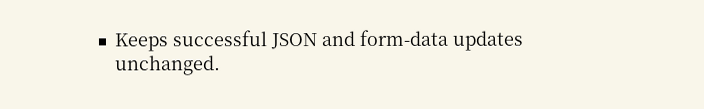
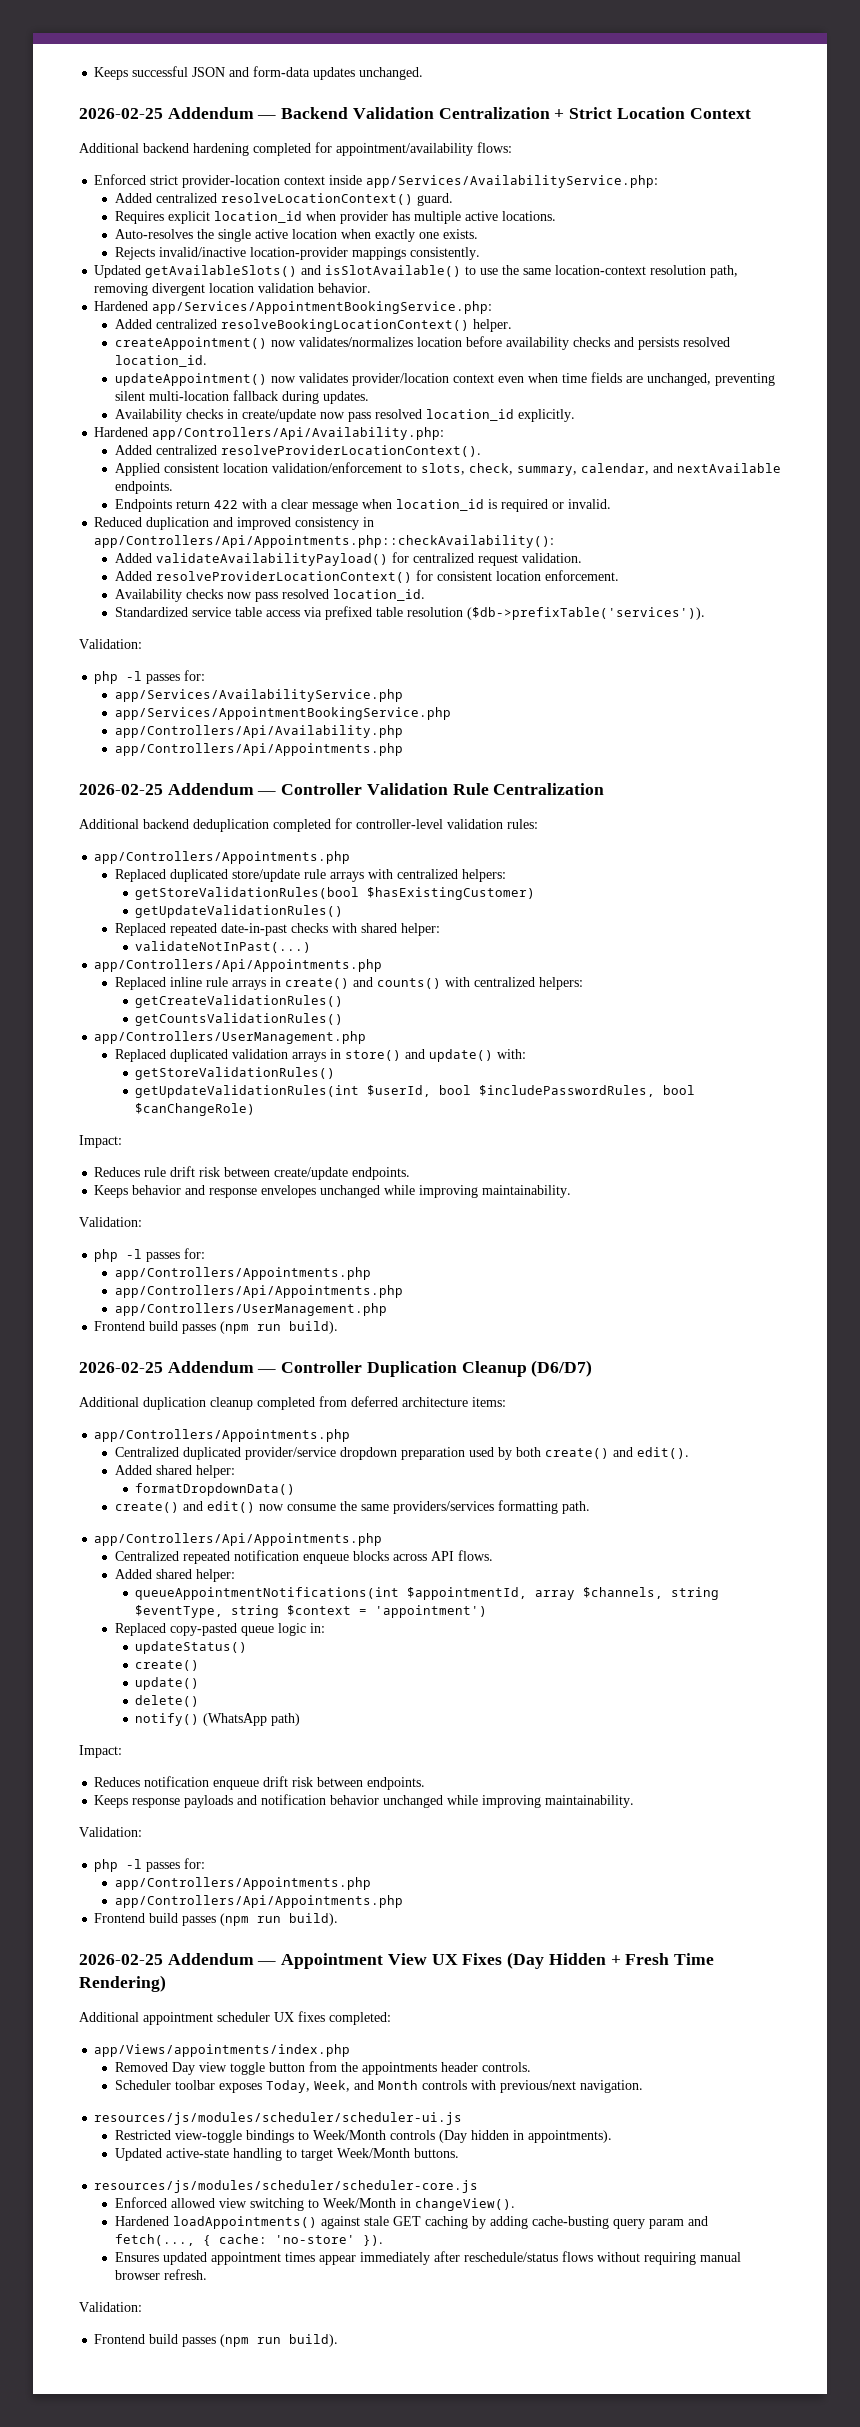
(221, 65) none -> [79,107,751,119] [79,142,512,156] [94,174,659,188] [114,193,453,206] [114,211,556,224] [114,229,478,242] [114,247,480,260] [94,265,739,278] [94,283,372,296] [94,301,493,314] [114,319,512,332] [114,336,730,350] [114,355,207,367] [114,372,775,386] [114,390,369,404] [114,409,575,422] [94,427,445,440] [114,445,481,457] [114,462,781,476] [114,481,173,494] [114,499,611,512] [94,517,375,530] [94,535,555,548] [114,552,582,566] [114,570,619,583] [114,589,425,602] [114,606,705,620] [79,639,142,649] [94,670,206,684] [114,689,403,702] [114,707,451,720] [114,725,403,738] [114,743,403,756] [79,783,605,795] [79,818,538,832] [94,851,351,864] [114,869,506,882] [135,887,536,900] [135,905,344,918] [114,923,440,936] [135,941,312,953] [94,959,383,972] [114,977,583,990] [135,995,344,1008] [135,1013,344,1026] [94,1031,367,1044] [114,1049,526,1062] [135,1067,336,1080] [135,1085,696,1098] [135,1103,256,1116] [79,1135,122,1148] [94,1166,411,1180] [94,1185,572,1198] [79,1217,142,1227] [94,1248,206,1262] [114,1267,371,1280] [114,1285,403,1298] [114,1303,387,1316] [94,1321,339,1334] [79,1360,593,1377] [79,1396,506,1410] [94,1429,351,1442] [114,1447,689,1460] [114,1465,235,1478] [135,1483,296,1496] [114,1500,590,1514] [94,1533,383,1546] [114,1550,493,1564] [114,1569,235,1582] [135,1587,720,1600] [135,1605,488,1618] [114,1623,325,1636] [135,1641,248,1654] [135,1660,200,1671] [135,1677,200,1690] [135,1695,200,1707] [135,1713,301,1726] [79,1745,122,1758] [94,1776,426,1790] [94,1794,635,1808] [79,1827,142,1837] [94,1858,206,1872] [114,1877,371,1890] [114,1895,403,1908] [94,1913,339,1926] [79,1952,714,1969] [79,1975,166,1992] [79,2011,391,2025] [94,2044,351,2057] [114,2061,531,2075] [114,2080,643,2093] [94,2112,463,2125] [114,2130,612,2143] [114,2148,459,2161] [94,2180,479,2193] [114,2197,515,2211] [114,2216,708,2229] [114,2234,383,2246] [114,2251,741,2265] [114,2269,207,2280] [79,2302,142,2312] [94,2334,339,2347] // 2026-02-25 Addendum — Backend Validation Centralization + Strict Location Context // Additional backend hardening completed for appointment/availability flows: // Enforced strict provider-location context inside app/Services/AvailabilityService.php: // Added centralized resolveLocationContext() guard. // Requires explicit location_id when provider has multiple active locations. // Auto-resolves the single active location when exactly one exists. // Rejects invalid/inactive location-provider mappings consistently. // Updated getAvailableSlots() and isSlotAvailable() to use the same location-context resolution path, removing divergent location validation behavior. // Hardened app/Services/AppointmentBookingService.php: // Added centralized resolveBookingLocationContext() helper. // createAppointment() now validates/normalizes location before availability checks and persists resolved location_id. // updateAppointment() now validates provider/location context even when time fields are unchanged, preventing silent multi-location fallback during updates. // Availability checks in create/update now pass resolved location_id explicitly. // Hardened app/Controllers/Api/Availability.php: // Added centralized resolveProviderLocationContext(). // Applied consistent location validation/enforcement to slots, check, summary, calendar, and nextAvailable endpoints. // Endpoints return 422 with a clear message when location_id is required or invalid. // Reduced duplication and improved consistency in app/Controllers/Api/Appointments.php::checkAvailability(): // Added validateAvailabilityPayload() for centralized request validation. // Added resolveProviderLocationContext() for consistent location enforcement. // Availability checks now pass resolved location_id. // Standardized service table access via prefixed table resolution ($db->prefixTable('services')). // Validation: // php -l passes for: // app/Services/AvailabilityService.php // app/Services/AppointmentBookingService.php // app/Controllers/Api/Availability.php // app/Controllers/Api/Appointments.php // 2026-02-25 Addendum — Controller Validation Rule Centralization // Additional backend deduplication completed for controller-level validation rules: // app/Controllers/Appointments.php // Replaced duplicated store/update rule arrays with centralized helpers: // getStoreValidationRules(bool $hasExistingCustomer) // getUpdateValidationRules() // Replaced repeated date-in-past checks with shared helper: // validateNotInPast(...) // app/Controllers/Api/Appointments.php // Replaced inline rule arrays in create() and counts() with centralized helpers: // getCreateValidationRules() // getCountsValidationRules() // app/Controllers/UserManagement.php // Replaced duplicated validation arrays in store() and update() with: // getStoreValidationRules() // getUpdateValidationRules(int $userId, bool $includePasswordRules, bool $canChangeRole) // Impact: // Reduces rule drift risk between create/update endpoints. // Keeps behavior and response envelopes unchanged while improving maintainability. // Validation: // php -l passes for: // app/Controllers/Appointments.php // app/Controllers/Api/Appointments.php // app/Controllers/UserManagement.php // Frontend build passes (npm run build). // 2026-02-25 Addendum — Controller Duplication Cleanup (D6/D7) // Additional duplication cleanup completed from deferred architecture items: // app/Controllers/Appointments.php // Centralized duplicated provider/service dropdown preparation used by both create() and edit(). // Added shared helper: // formatDropdownData() // create() and edit() now consume the same providers/services formatting path. // app/Controllers/Api/Appointments.php // Centralized repeated notification enqueue blocks across API flows. // Added shared helper: // queueAppointmentNotifications(int $appointmentId, array $channels, string $eventType, string $context = 'appointment') // Replaced copy-pasted queue logic in: // updateStatus() // create() // update() // delete() // notify() (WhatsApp path) // Impact: // Reduces notification enqueue drift risk between endpoints. // Keeps response payloads and notification behavior unchanged while improving maintainability. // Validation: // php -l passes for: // app/Controllers/Appointments.php // app/Controllers/Api/Appointments.php // Frontend build passes (npm run build). // 2026-02-25 Addendum — Appointment View UX Fixes (Day Hidden + Fresh Time Rendering) // Additional appointment scheduler UX fixes completed: // app/Views/appointments/index.php // Removed Day view toggle button from the appointments header controls. // Scheduler toolbar exposes Today, Week, and Month controls with previous/next navigation. // resources/js/modules/scheduler/scheduler-ui.js // Restricted view-toggle bindings to Week/Month controls (Day hidden in appointments). // Updated active-state handling to target Week/Month buttons. // resources/js/modules/scheduler/scheduler-core.js // Enforced allowed view switching to Week/Month in changeView(). // Hardened loadAppointments() against stale GET caching by adding cache-busting query param and fetch(..., { cache: 'no-store' }). // Ensures updated appointment times appear immediately after reschedule/status flows without requiring manual browser refresh. // Validation: // Frontend build passes (npm run build).

